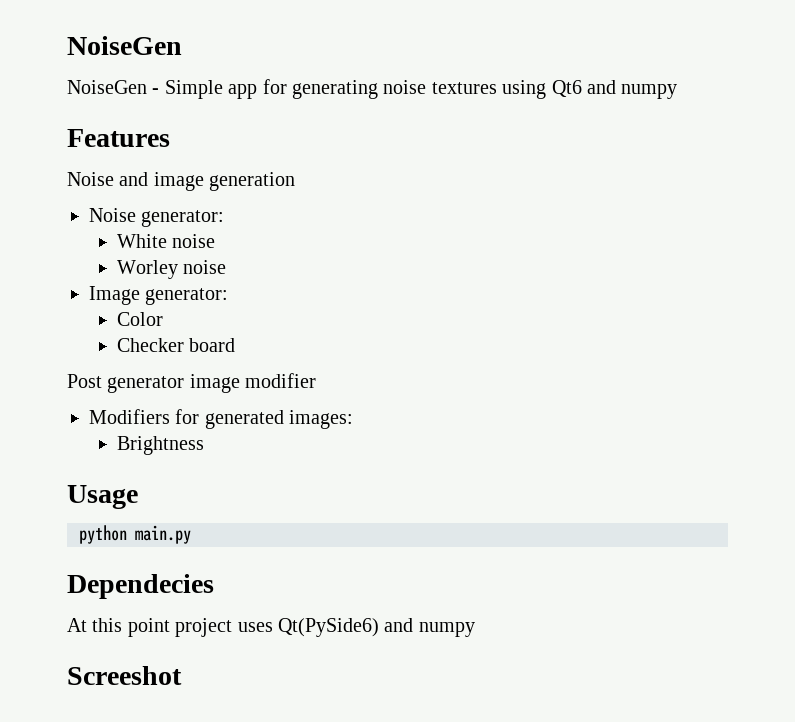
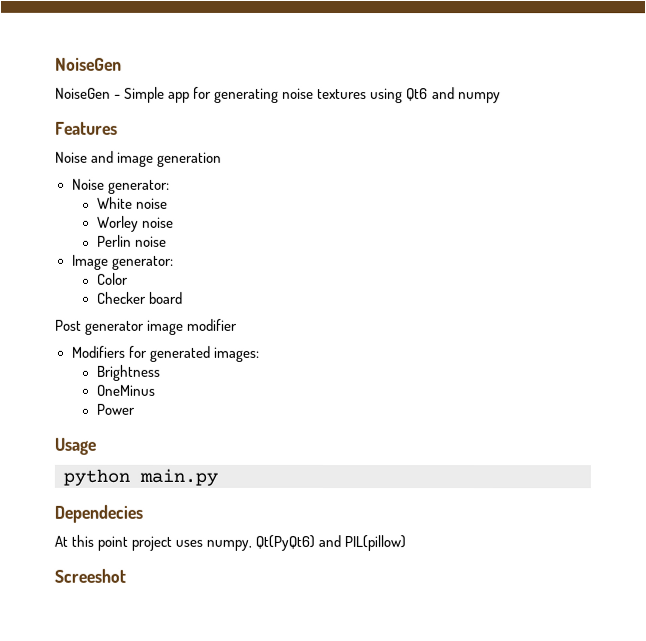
(227, 267) none -> [96,234,167,247] // Perlin noise
(204, 445) none -> [95,384,155,396] [95,403,135,415] // OneMinus // Power
[278,618,475,637] Qt(PySide6) and numpy -> [206,534,407,552] numpy, Qt(PyQt6) and PIL(pillow)

